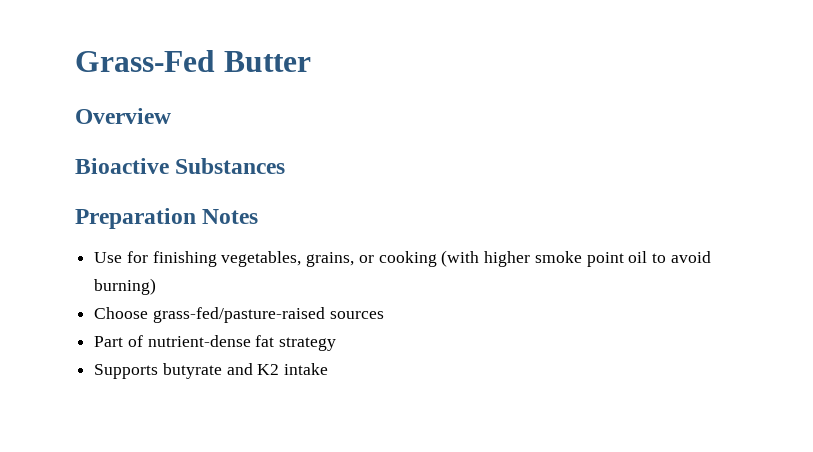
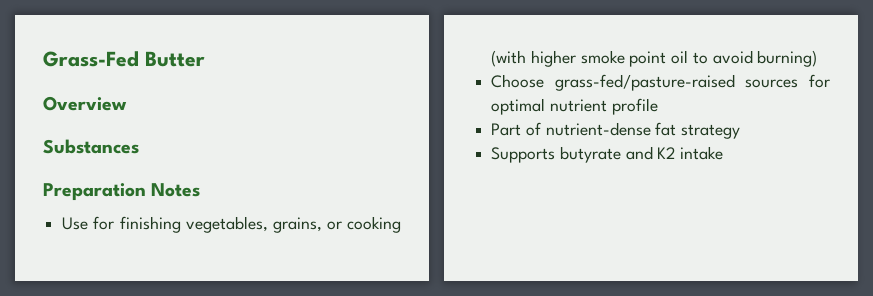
[75,158,169,174] Bioactive -> (127, 103) none
(384, 315) none -> [809,74,830,88] [491,98,658,115] for optimal nutrient profile

